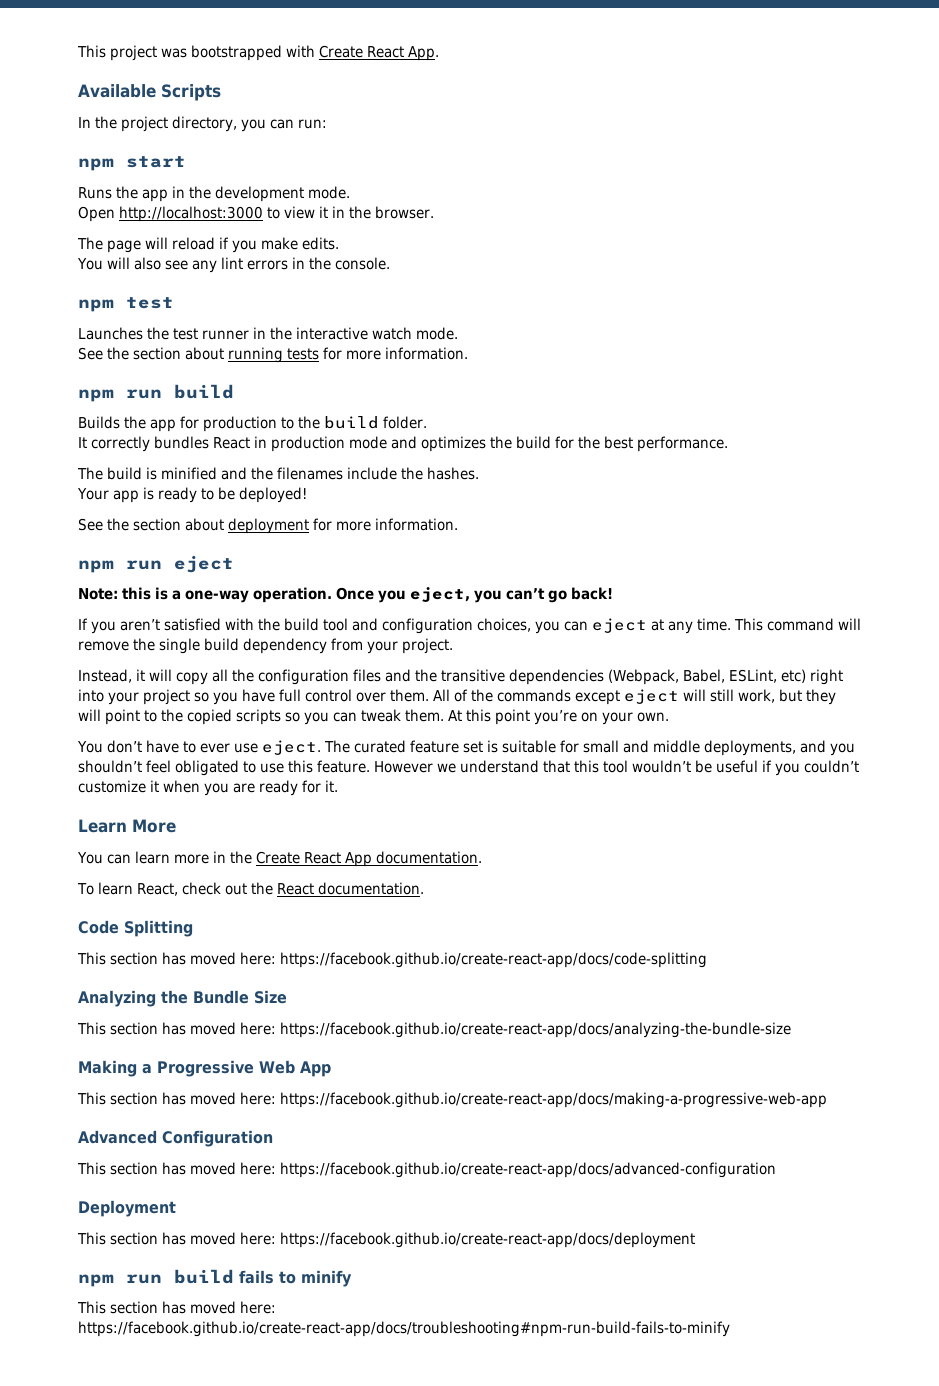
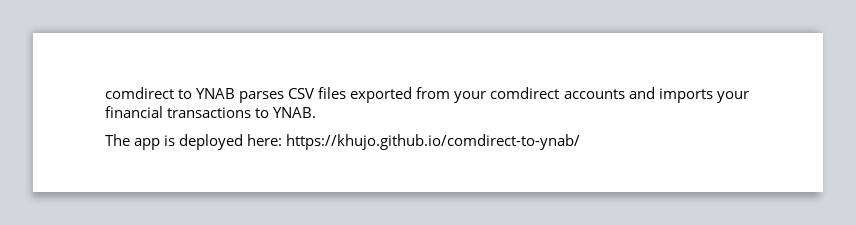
[77,45,439,61] [78,84,221,101] [78,116,327,132] [78,156,186,171] [78,186,350,202] [78,206,434,222] [77,237,339,253] [77,257,390,273] [78,297,174,312] [78,327,458,340] [78,347,468,363] [78,384,234,402] [78,416,427,432] [78,436,728,452] [77,467,479,480] [77,487,307,503] [78,518,458,534] [78,555,234,573] [78,587,613,603] [78,618,861,634] [78,638,453,654] [78,669,843,685] [78,689,836,705] [78,709,669,725] [77,740,855,756] [78,760,859,776] [78,780,338,796] [78,819,176,833] [77,851,482,867] [77,882,424,896] [78,920,193,937] [77,952,707,968] [78,990,287,1007] [77,1022,791,1038] [78,1060,331,1077] [77,1092,827,1108] [78,1130,273,1147] [77,1162,776,1178] [78,1200,176,1217] [77,1232,695,1248] [78,1269,352,1287] [77,1301,276,1314] [78,1321,730,1337] This project was bootstrapped with Create React App. // Available Scripts // In the project directory, you can run: // npm start // Runs the app in the development mode. // Open http://localhost:3000 to view it in the browser. // The page will reload if you make edits. // You will also see any lint errors in the console. // npm test // Launches the test runner in the interactive watch mode. // See the section about running tests for more information. // npm run build // Builds the app for production to the build folder. // It correctly bundles React in production mode and optimizes the build for the best performance. // The build is minified and the filenames include the hashes. // Your app is ready to be deployed! // See the section about deployment for more information. // npm run eject // Note: this is a one-way operation. Once you eject, you can’t go back! // If you aren’t satisfied with the build tool and configuration choices, you can eject at any time. This command will remove the single build dependency from your project. // Instead, it will copy all the configuration files and the transitive dependencies (Webpack, Babel, ESLint, etc) right into your project so you have full control over them. All of the commands except eject will still work, but they will point to the copied scripts so you can tweak them. At this point you’re on your own. // You don’t have to ever use eject. The curated feature set is suitable for small and middle deployments, and you shouldn’t feel obligated to use this feature. However we understand that this tool wouldn’t be useful if you couldn’t customize it when you are ready for it. // Learn More // You can learn more in the Create React App documentation. // To learn React, check out the React documentation. // Code Splitting // This section has moved here: https://facebook.github.io/create-react-app/docs/code-splitting // Analyzing the Bundle Size // This section has moved here: https://facebook.github.io/create-react-app/docs/analyzing-the-bundle-size // Making a Progressive Web App // This section has moved here: https://facebook.github.io/create-react-app/docs/making-a-progressive-web-app // Advanced Configuration // This section has moved here: https://facebook.github.io/create-react-app/docs/advanced-configuration // Deployment // This section has moved here: https://facebook.github.io/create-react-app/docs/deployment // npm run build fails to minify // This section has moved here: https://facebook.github.io/create-react-app/docs/troubleshooting#npm-run-build-fails-to-minify -> [105,87,749,103] [105,106,317,118] [105,134,581,150] comdirect to YNAB parses CSV files exported from your comdirect accounts and imports your financial transactions to YNAB. // The app is deployed here: https://khujo.github.io/comdirect-to-ynab/

